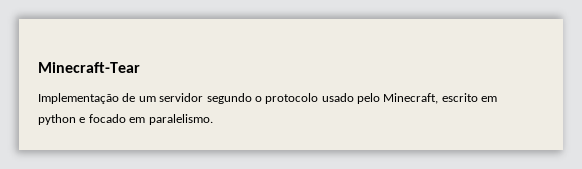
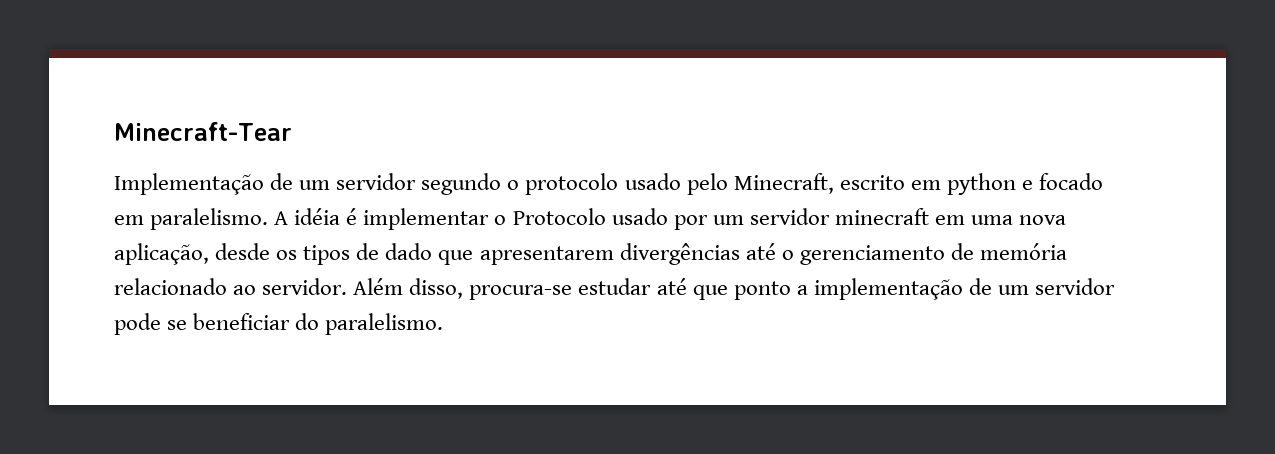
(213, 119) none -> [274,208,1067,230] [114,243,1067,265] [114,278,1116,300] [114,313,444,335] A idéia é implementar o Protocolo usado por um servidor minecraft em uma nova aplicação, desde os tipos de dado que apresentarem divergências até o gerenciamento de memória relacionado ao servidor. Além disso, procura-se estudar até que ponto a implementação de um servidor pode se beneficiar do paralelismo.

